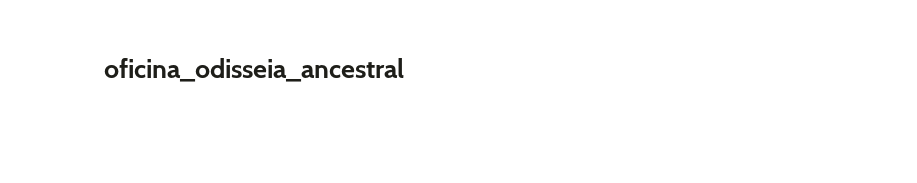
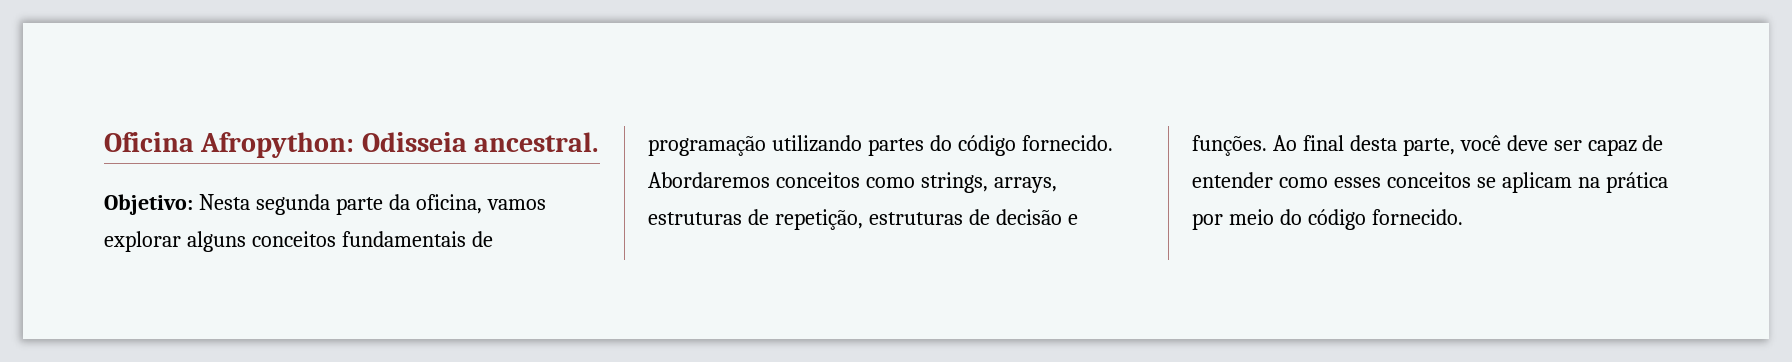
[104,58,404,82] oficina_odisseia_ancestral -> [104,132,599,158] [104,194,546,215] [104,231,493,252] [648,135,1113,156] [648,172,1057,193] [648,209,1078,230] [1192,135,1664,156] [1192,172,1668,193] [1192,209,1463,230] Oficina Afropython: Odisseia ancestral. // Objetivo: Nesta segunda parte da oficina, vamos explorar alguns conceitos fundamentais de programação utilizando partes do código fornecido. Abordaremos conceitos como strings, arrays, estruturas de repetição, estruturas de decisão e funções. Ao final desta parte, você deve ser capaz de entender como esses conceitos se aplicam na prática por meio do código fornecido.

